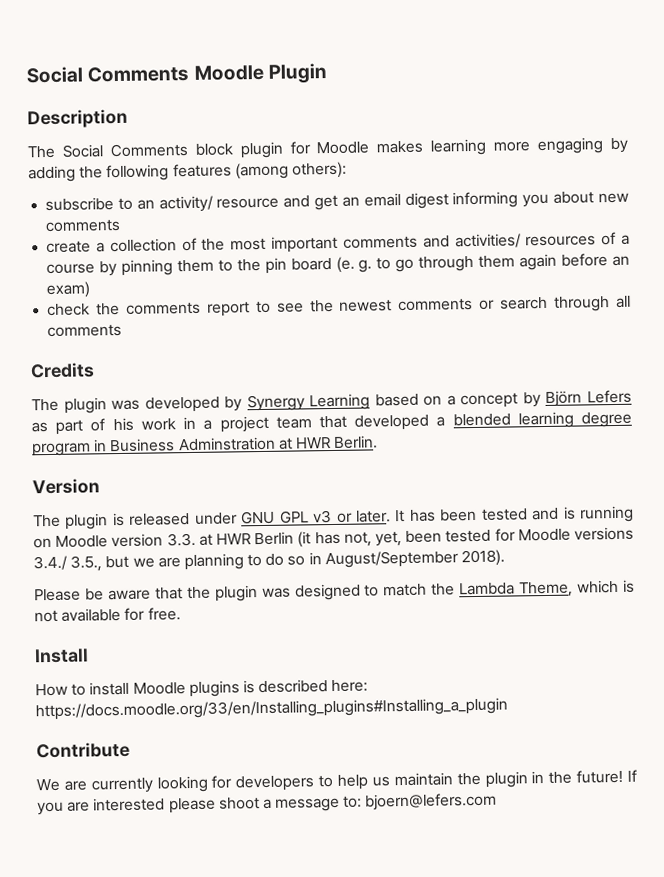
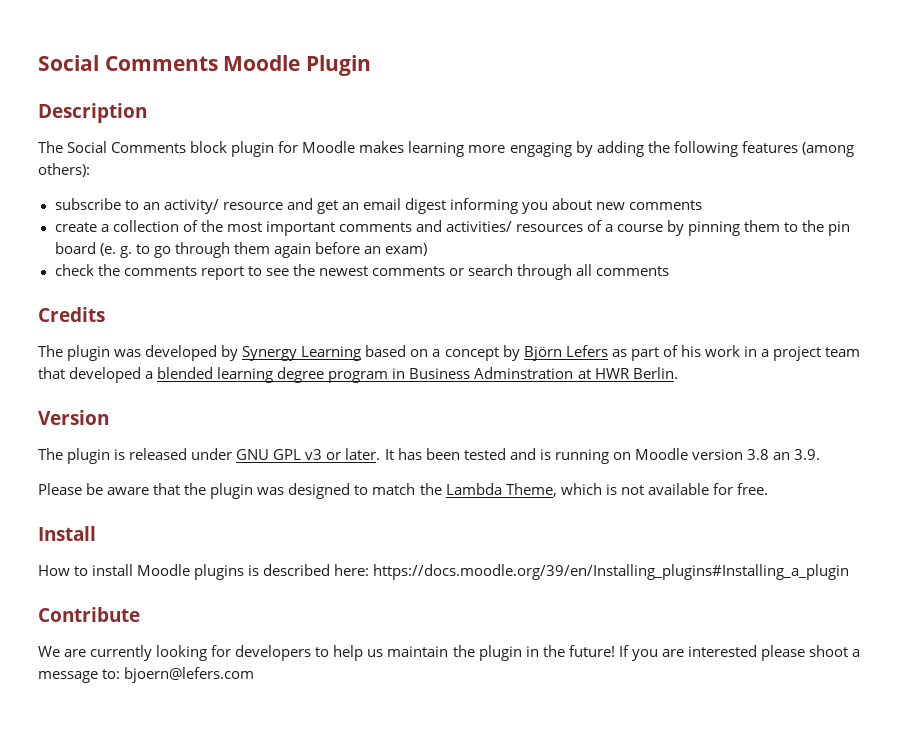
[166,526,634,548] [33,549,506,572] 3.3. at HWR Berlin (it has not, yet, been tested for Moodle versions 3.4./ 3.5., but we are planning to do so in August/September 2018). -> [746,449,821,460] 3.8 an 3.9.
[35,697,508,721] https://docs.moodle.org/33/en/Installing_plugins#Installing_a_plugin -> [373,564,850,580] https://docs.moodle.org/39/en/Installing_plugins#Installing_a_plugin

